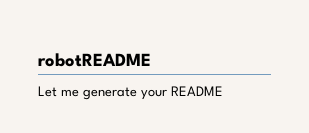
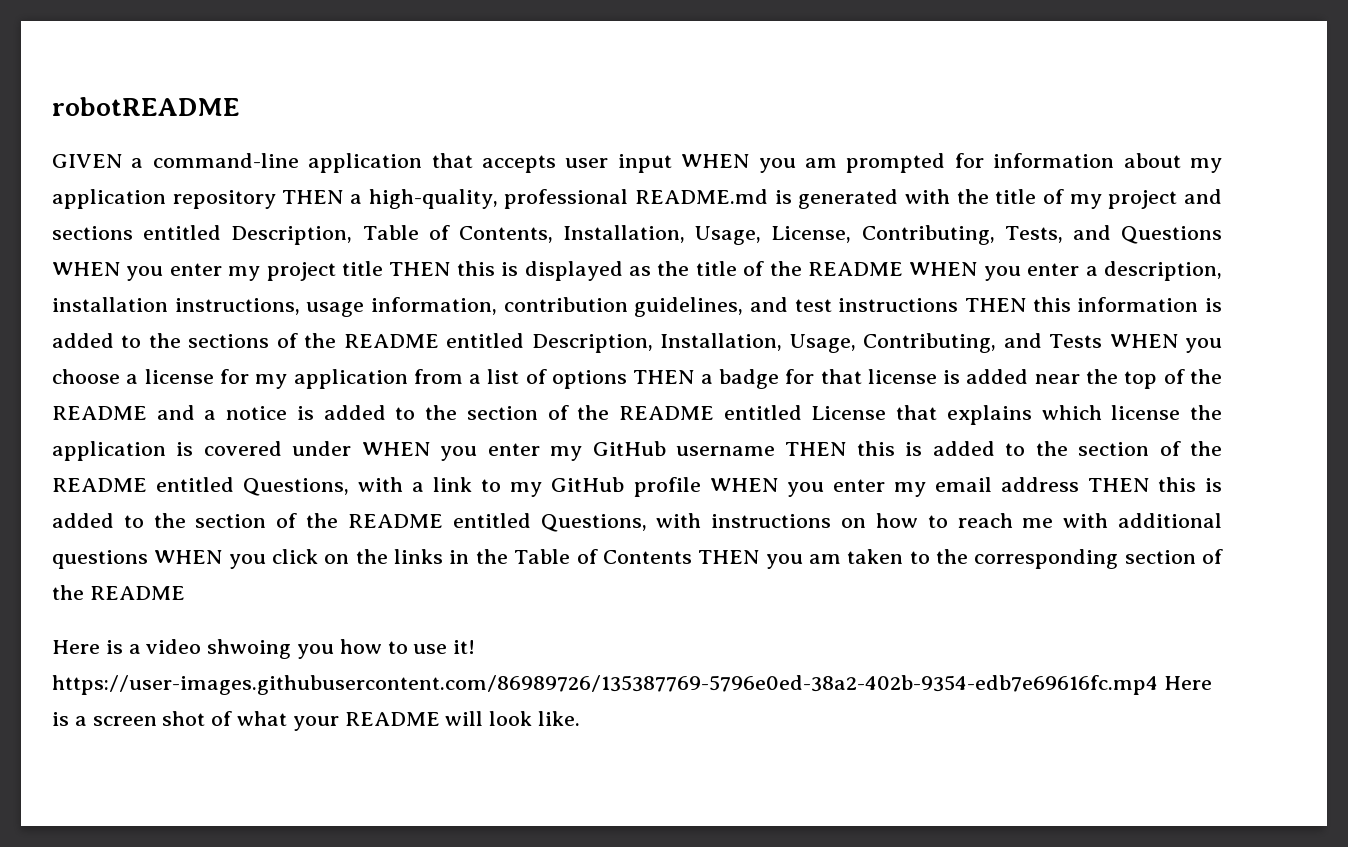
[38,86,223,100] Let me generate your README -> [52,153,1222,173] [52,189,1222,209] [52,225,1222,245] [52,261,1222,281] [52,297,1222,317] [52,333,1222,353] [52,369,1223,389] [52,405,1222,425] [52,441,1222,461] [52,477,1222,497] [52,513,1223,532] [52,549,1223,569] [52,585,185,600] [52,639,476,659] [52,675,1212,695] [52,711,581,731] GIVEN a command-line application that accepts user input WHEN you am prompted for information about my application repository THEN a high-quality, professional README.md is generated with the title of my project and sections entitled Description, Table of Contents, Installation, Usage, License, Contributing, Tests, and Questions WHEN you enter my project title THEN this is displayed as the title of the README WHEN you enter a description, installation instructions, usage information, contribution guidelines, and test instructions THEN this information is added to the sections of the README entitled Description, Installation, Usage, Contributing, and Tests WHEN you choose a license for my application from a list of options THEN a badge for that license is added near the top of the README and a notice is added to the section of the README entitled License that explains which license the application is covered under WHEN you enter my GitHub username THEN this is added to the section of the README entitled Questions, with a link to my GitHub profile WHEN you enter my email address THEN this is added to the section of the README entitled Questions, with instructions on how to reach me with additional questions WHEN you click on the links in the Table of Contents THEN you am taken to the corresponding section of the README // Here is a video shwoing you how to use it! https://user-images.githubusercontent.com/86989726/135387769-5796e0ed-38a2-402b-9354-edb7e69616fc.mp4 Here is a screen shot of what your README will look like.

